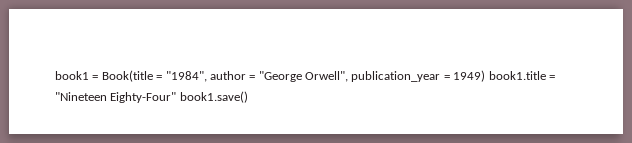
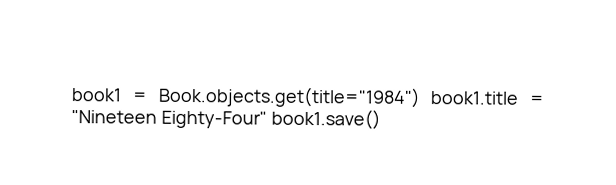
[101,70,486,82] Book(title = "1984", author = "George Orwell", publication_year = 1949) -> [157,85,421,108] Book.objects.get(title="1984")

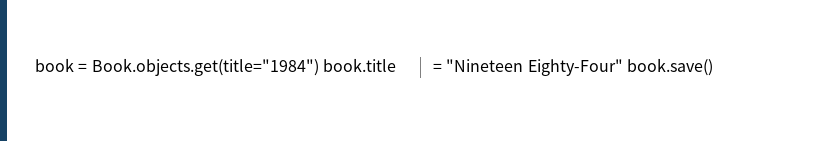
[71,88,122,102] book1 -> [35,58,74,72] book
[430,91,520,105] book1.title -> [322,58,396,72] book.title
[270,108,381,130] book1.save() -> [626,58,713,76] book.save()

